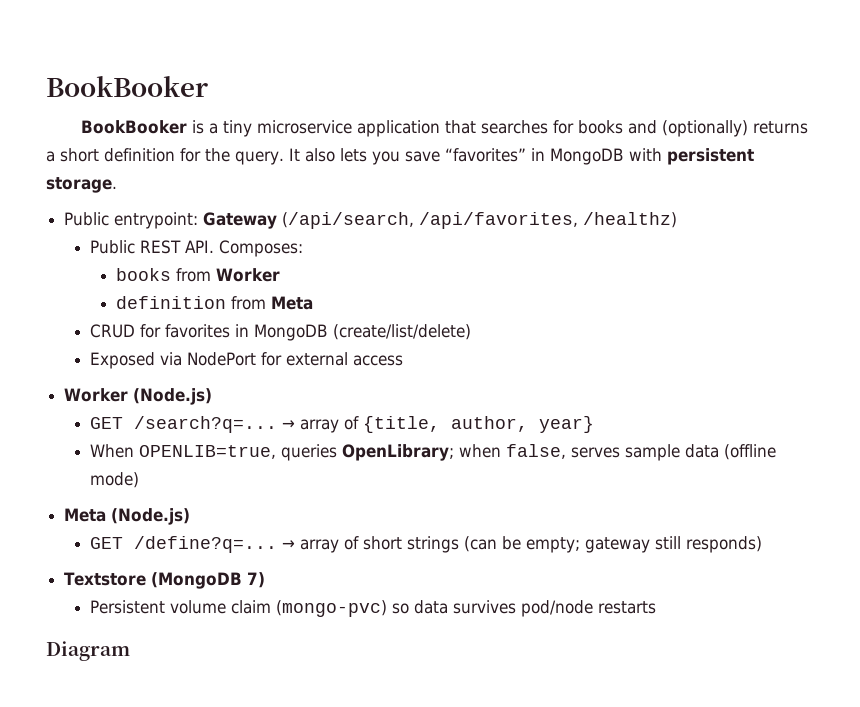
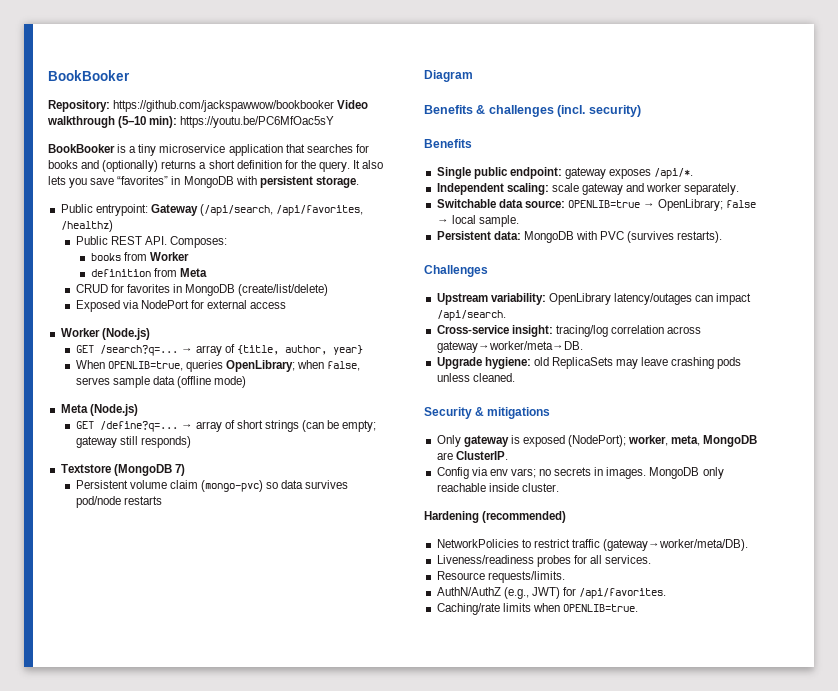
[46,76,208,97] BookBooker -> [48,70,130,81] [48,100,369,112] [47,116,335,128] BookBooker // Repository: https://github.com/jackspawwow/bookbooker Video walkthrough (5–10 min): https://youtu.be/PC6MfOac5sY
(130, 651) none -> [424,105,641,117] [424,139,472,148] [436,167,694,179] [436,183,740,195] [436,199,757,211] [436,215,519,227] [436,231,723,243] [424,265,488,277] [436,293,752,305] [436,310,506,321] [436,325,702,337] [436,341,583,353] [436,357,742,369] [436,373,515,382] [424,407,551,419] [436,435,758,447] [436,451,508,460] [436,467,724,479] [436,483,559,492] [424,511,567,523] [436,539,749,551] [436,555,652,567] [436,571,565,583] [436,587,667,599] [436,603,638,615] // Benefits & challenges (incl. security) // Benefits // Single public endpoint: gateway exposes /api/*. // Independent scaling: scale gateway and worker separately. // Switchable data source: OPENLIB=true → OpenLibrary; false → local sample. // Persistent data: MongoDB with PVC (survives restarts). // Challenges // Upstream variability: OpenLibrary latency/outages can impact /api/search. // Cross-service insight: tracing/log correlation across gateway→worker/meta→DB. // Upgrade hygiene: old ReplicaSets may leave crashing pods unless cleaned. // Security & mitigations // Only gateway is exposed (NodePort); worker, meta, MongoDB are ClusterIP. // Config via env vars; no secrets in images. MongoDB only reachable inside cluster. // Hardening (recommended) // NetworkPolicies to restrict traffic (gateway→worker/meta/DB). // Liveness/readiness probes for all services. // Resource requests/limits. // AuthN/AuthZ (e.g., JWT) for /api/favorites. // Caching/rate limits when OPENLIB=true.

